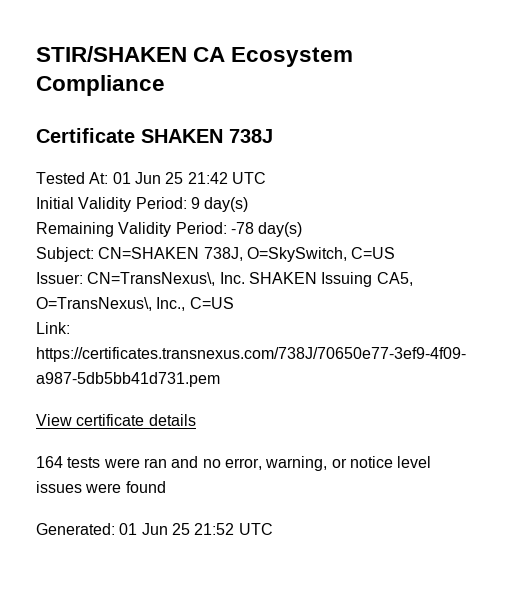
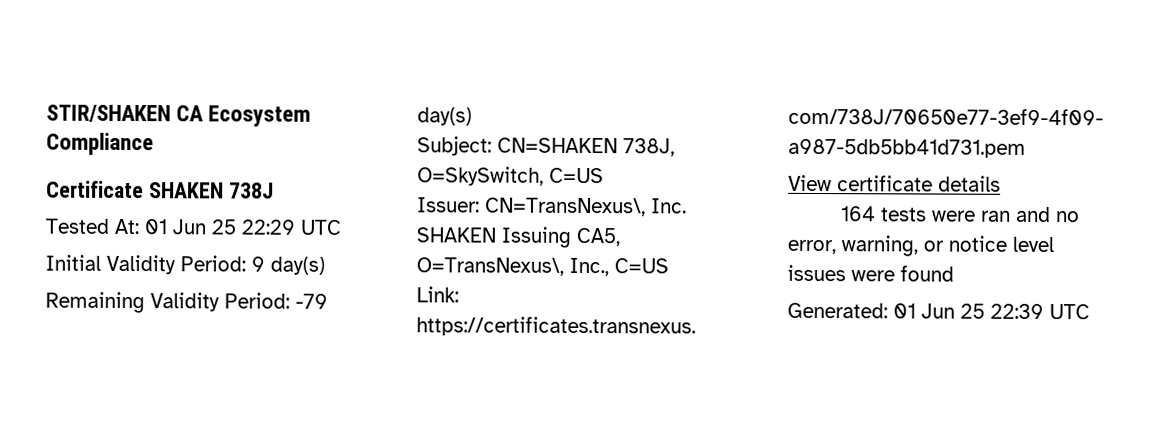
[187,172,228,184] 21:42 -> [241,219,296,235] 22:29
[230,222,254,234] -78 -> [295,293,328,309] -79
[194,523,235,535] 21:52 -> [990,303,1044,319] 22:39

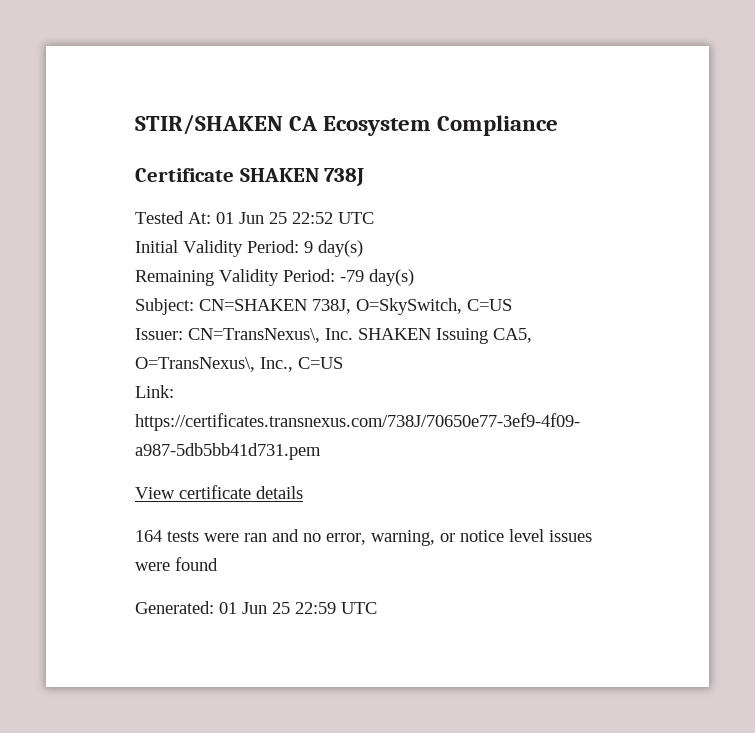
[241,219,296,235] 22:29 -> [292,212,333,224] 22:52
[990,303,1044,319] 22:39 -> [295,602,336,614] 22:59

